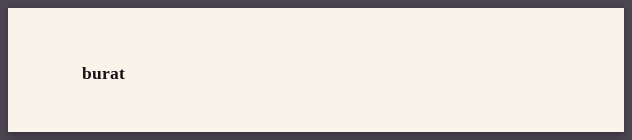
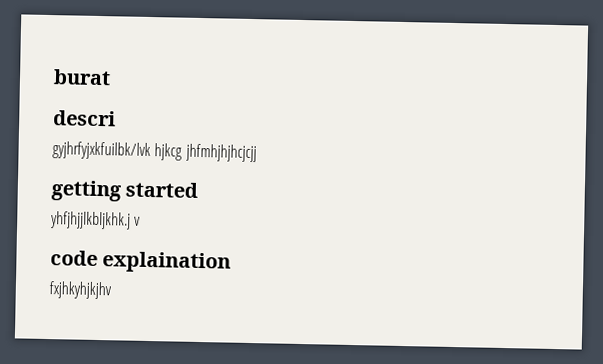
(125, 73) none -> [53,110,116,127] [52,141,257,163] [51,180,199,202] [50,211,142,230] [50,250,232,274] [49,281,112,300] // descri // gyjhrfyjxkfuilbk/lvk hjkcg jhfmhjhjhcjcjj // getting started // yhfjhjjlkbljkhk.j v // code explaination // fxjhkyhjkjhv

